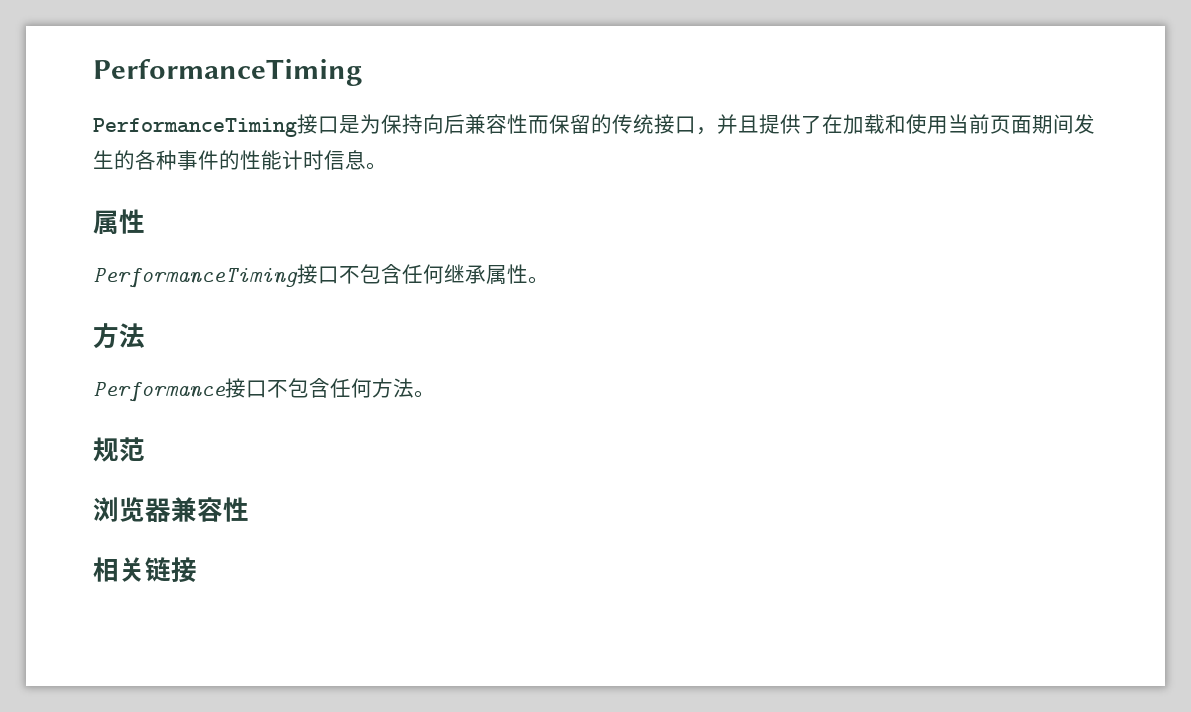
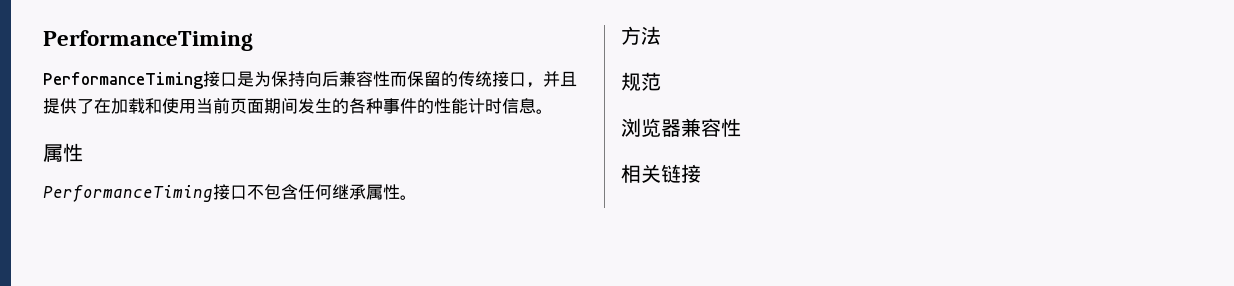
[93,378,435,402] // Performance接口不包含任何方法。 -> (661, 35) none

